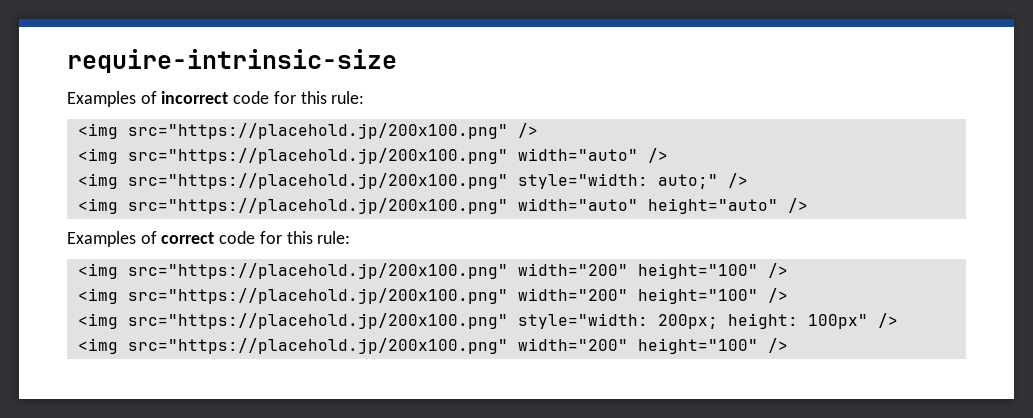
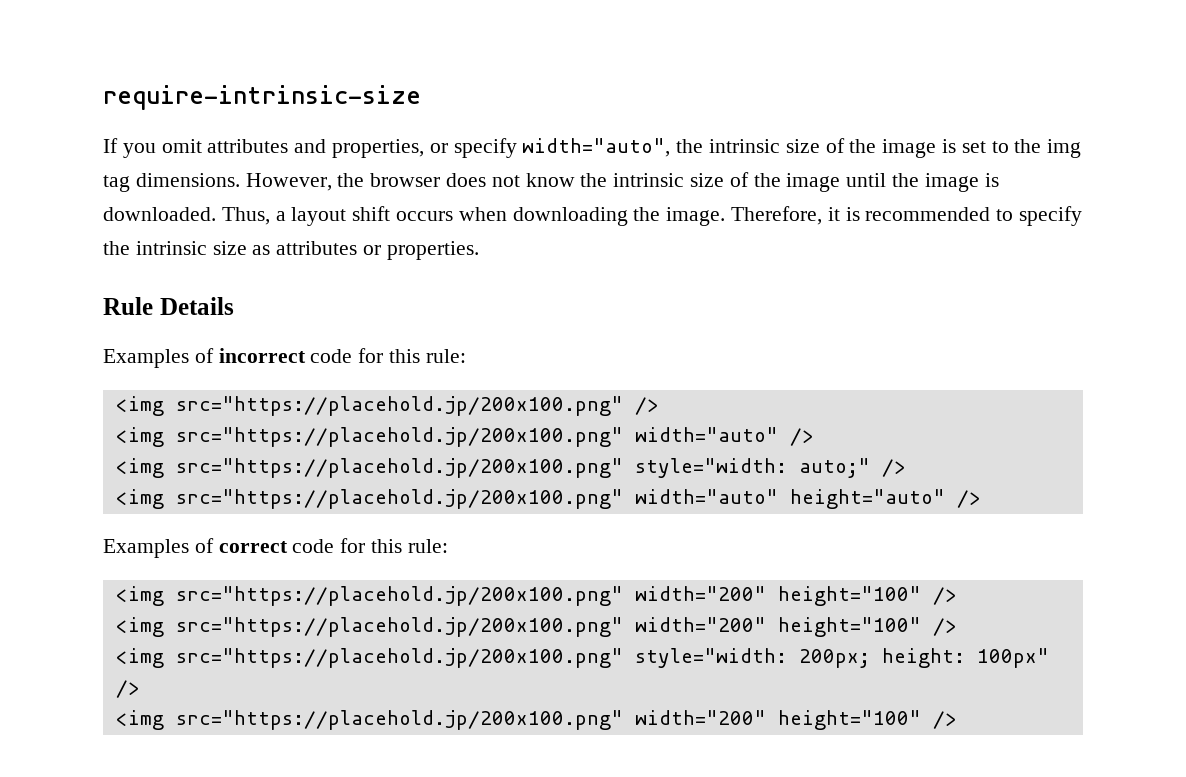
(397, 61) none -> [103,138,1082,158] [103,172,999,192] [103,206,1083,226] [103,241,479,260] [103,297,234,315] // If you omit attributes and properties, or specify width="auto", the intrinsic size of the image is set to the img tag dimensions. However, the browser does not know the intrinsic size of the image until the image is downloaded. Thus, a layout shift occurs when downloading the image. Therefore, it is recommended to specify the intrinsic size as attributes or properties. // Rule Details

